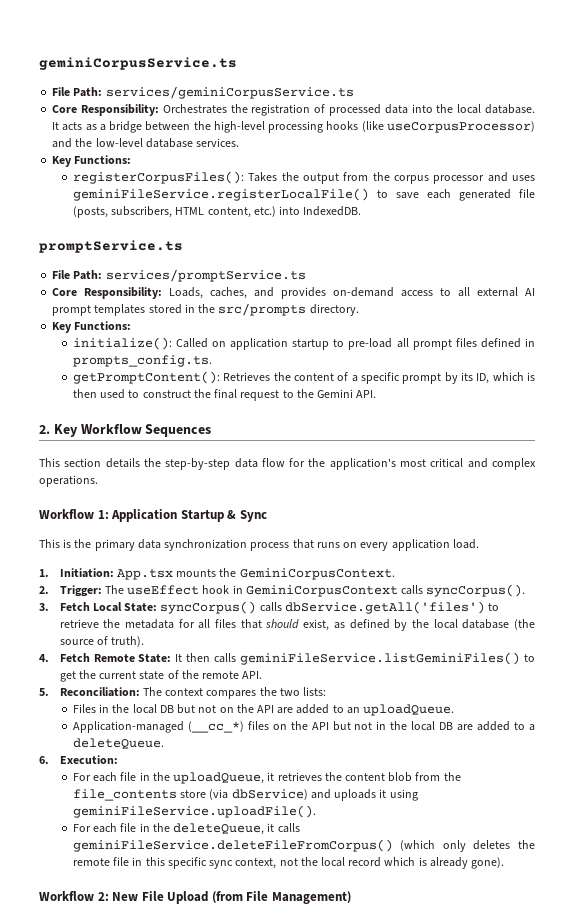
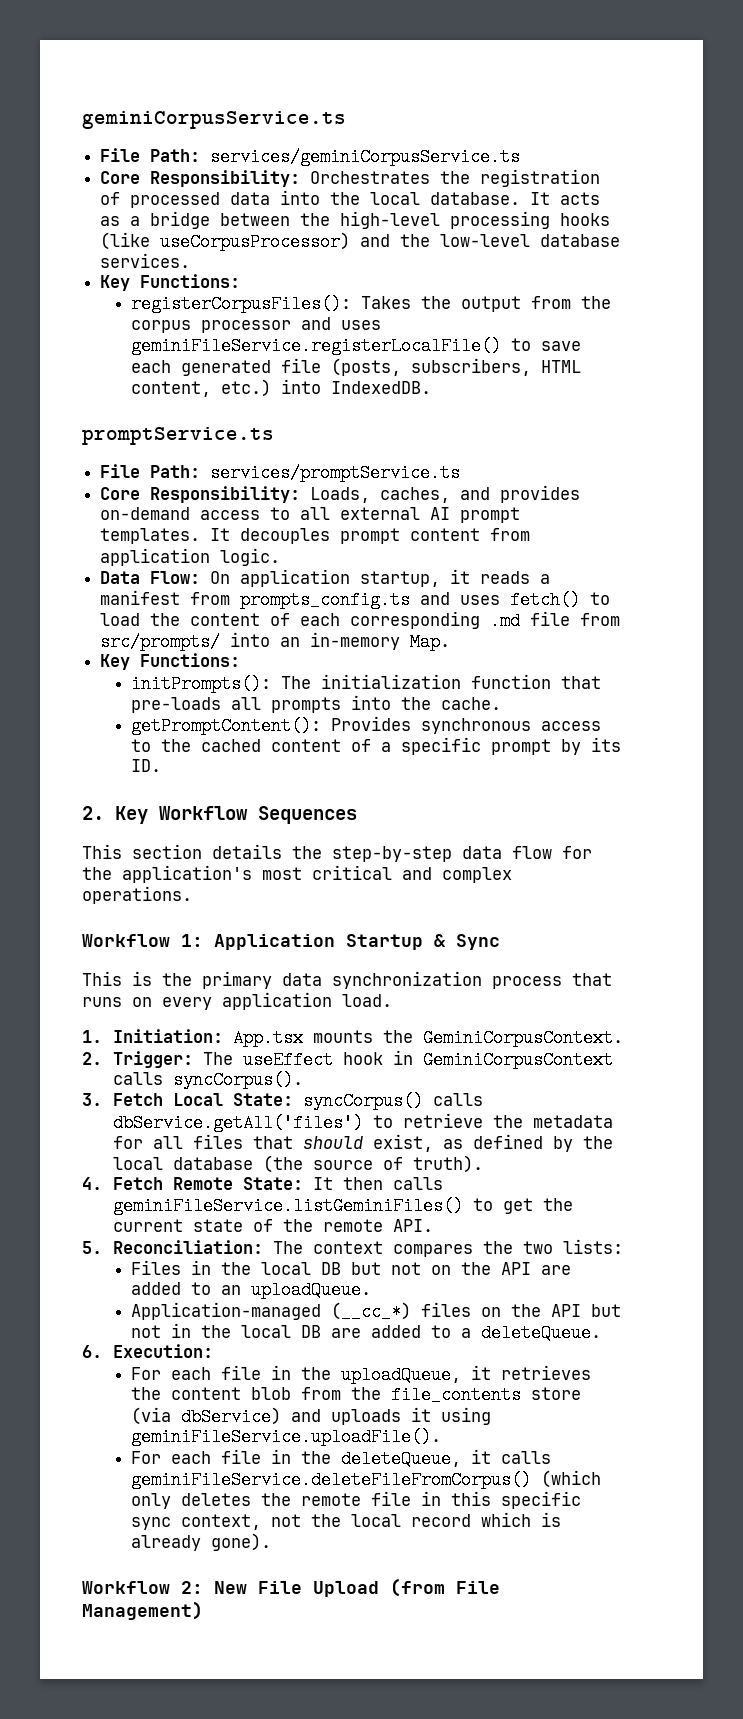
[94,303,359,316] [52,321,132,333] [72,337,536,350] [72,355,212,367] [72,371,291,384] templates stored in the src/prompts directory. // Key Functions: // initialize(): Called on application startup to pre-load all prompt files defined in prompts_config.ts. // getPromptContent(): Retrieves the -> [100,528,531,544] [100,548,281,566] [100,569,551,587] [100,590,611,609] [100,611,621,630] [100,632,451,651] [100,653,241,670] [130,674,601,693] [130,695,501,713] [130,716,601,735] [130,739,261,752] templates. It decouples prompt content from application logic. // Data Flow: On application startup, it reads a manifest from prompts_config.ts and uses fetch() to load the content of each corresponding .md file from src/prompts/ into an in-memory Map. // Key Functions: // initPrompts(): The initialization function that pre-loads all prompts into the cache. // getPromptContent(): Provides synchronous access to the cached
[476,372,535,384] [72,389,377,401] ID, which is then used to construct the final request to the Gemini API. -> [130,759,161,772] ID.

